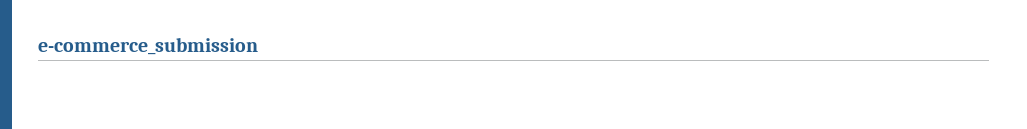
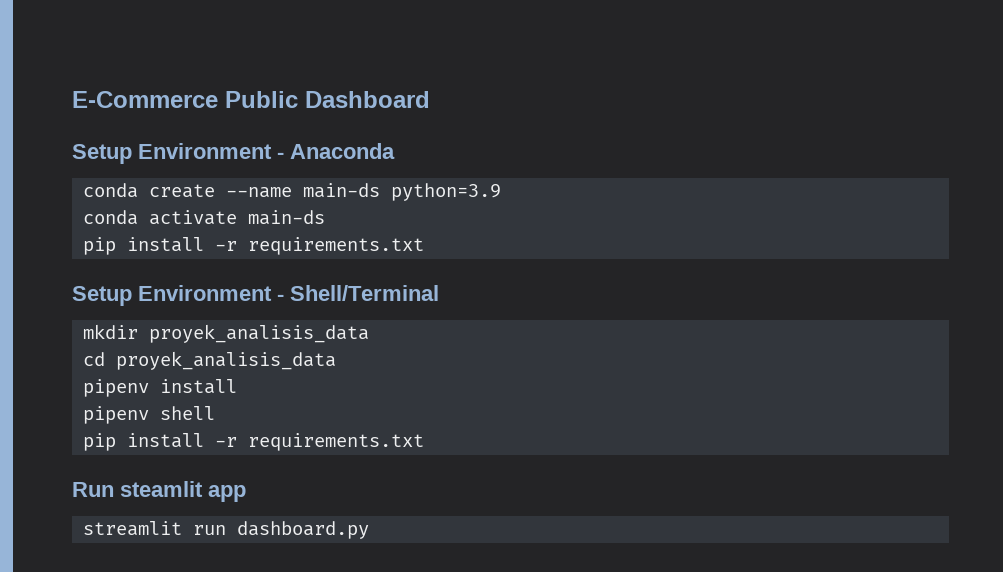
[38,37,258,55] e-commerce_submission -> [72,91,430,108] [72,143,395,164] [83,183,502,201] [83,210,326,225] [83,237,425,255] [72,285,439,306] [83,324,370,343] [83,351,337,370] [83,379,238,397] [83,406,216,424] [83,433,425,451] [72,481,246,502] [83,521,370,539] E-Commerce Public Dashboard // Setup Environment - Anaconda // conda create --name main-ds python=3.9 // conda activate main-ds // pip install -r requirements.txt // Setup Environment - Shell/Terminal // mkdir proyek_analisis_data // cd proyek_analisis_data // pipenv install // pipenv shell // pip install -r requirements.txt // Run steamlit app // streamlit run dashboard.py

